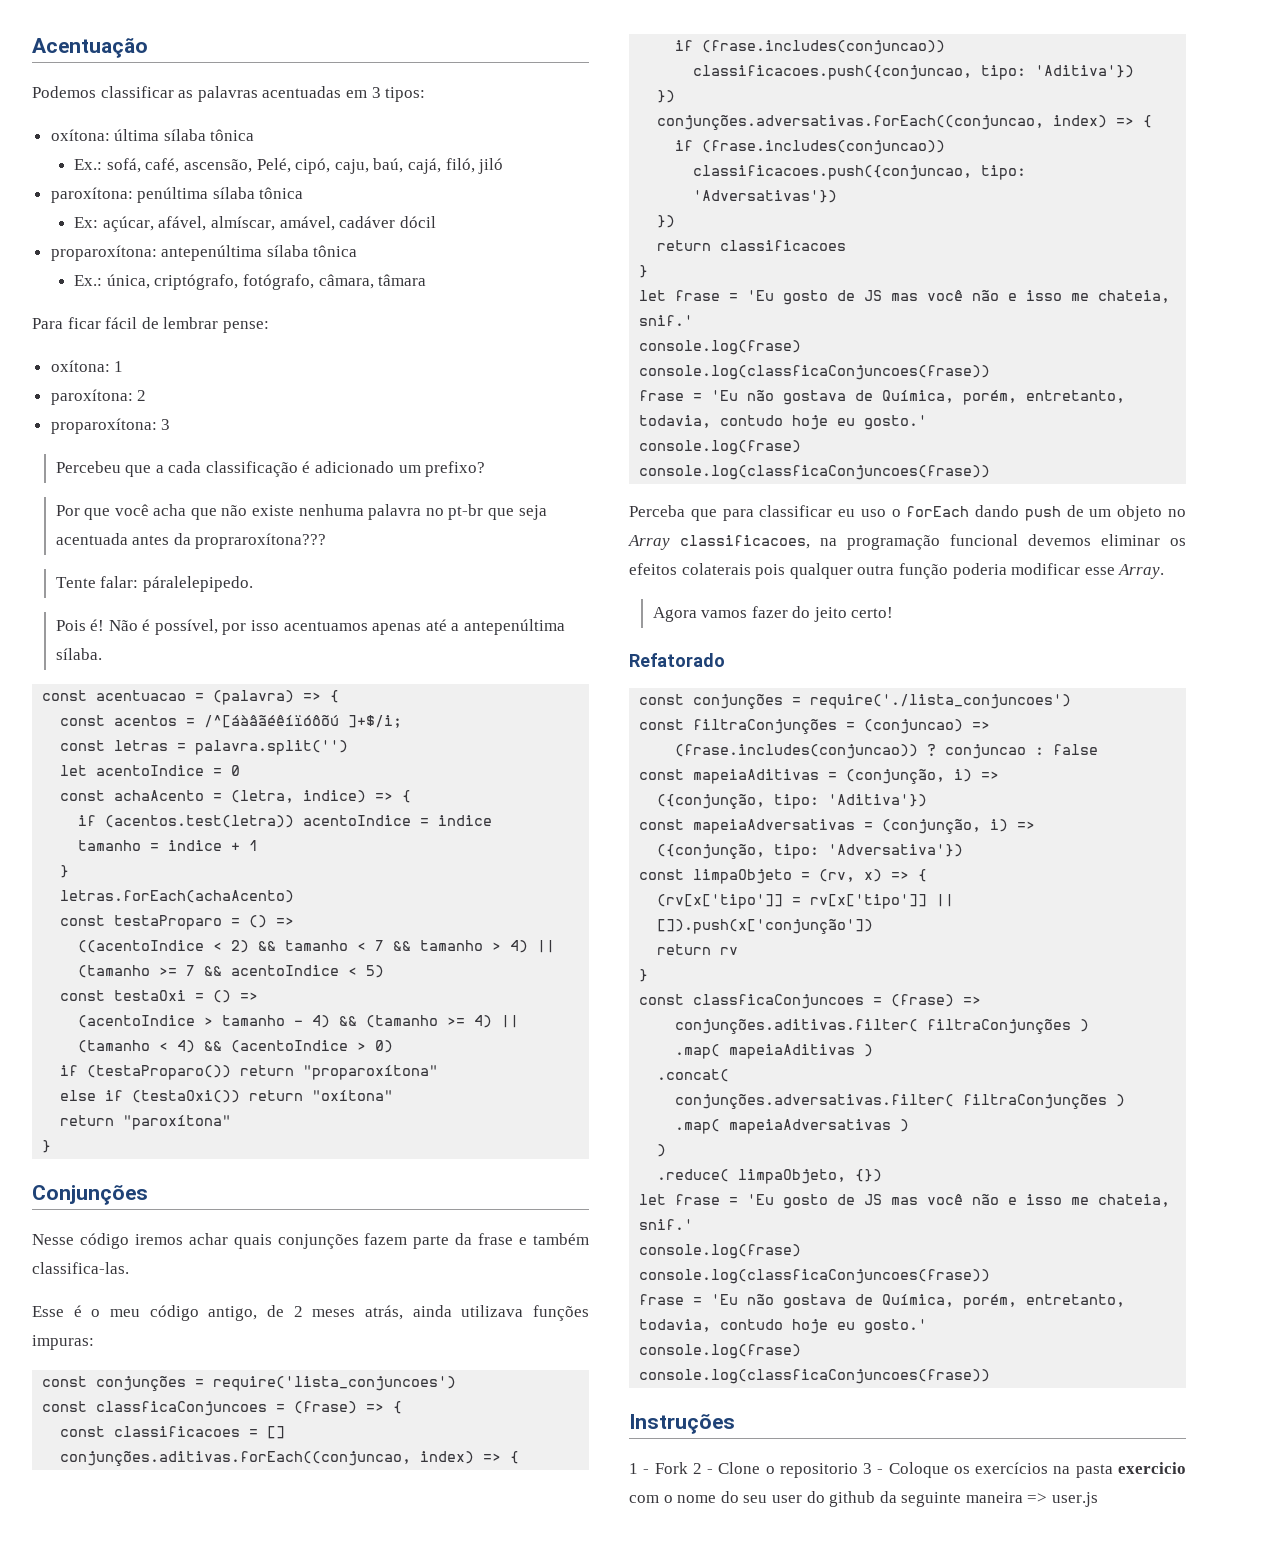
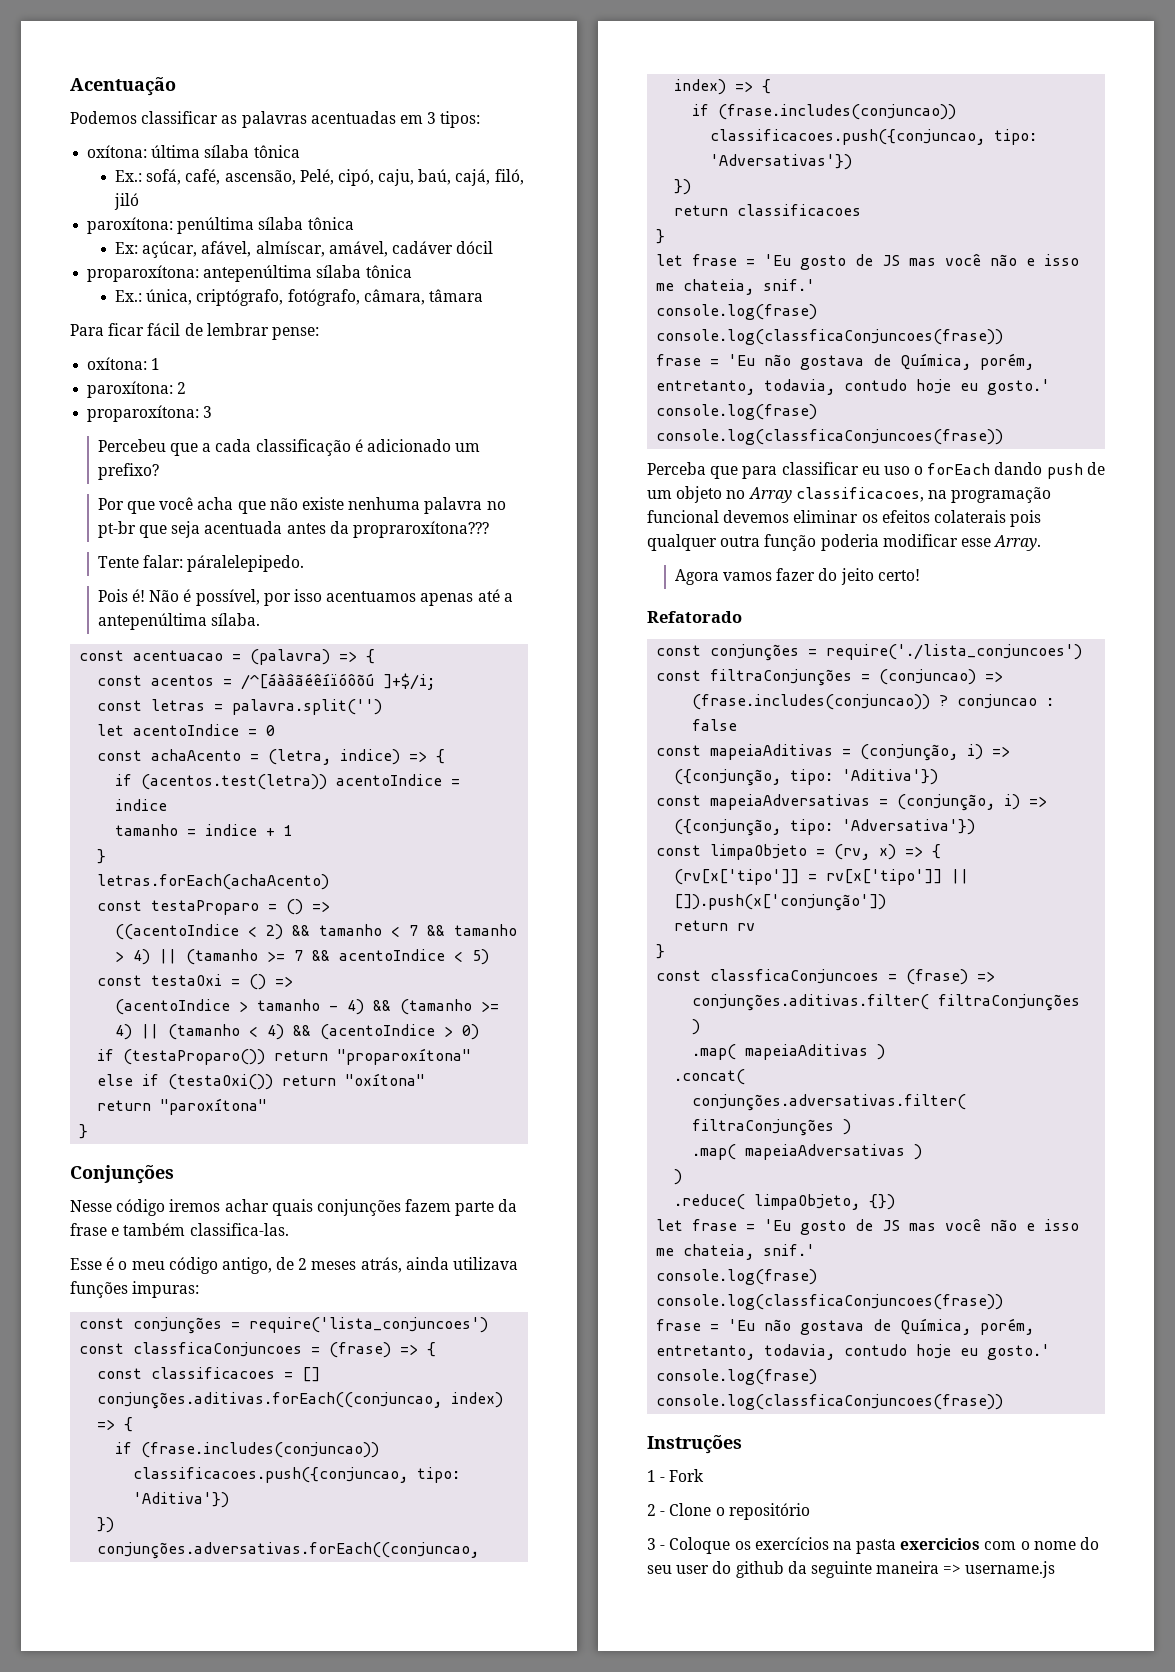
(688, 1468) none -> (705, 1475) //
[779,1463,858,1478] repositorio -> [728,1503,810,1520] repositório //
[1117,1462,1186,1474] exercicio -> [900,1538,981,1550] exercicios
[1052,1492,1099,1507] user.js -> [965,1561,1056,1578] username.js

